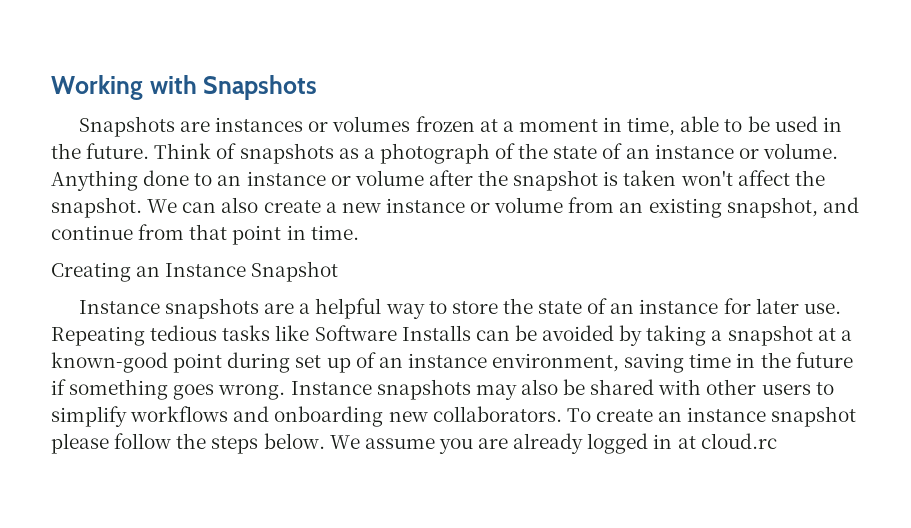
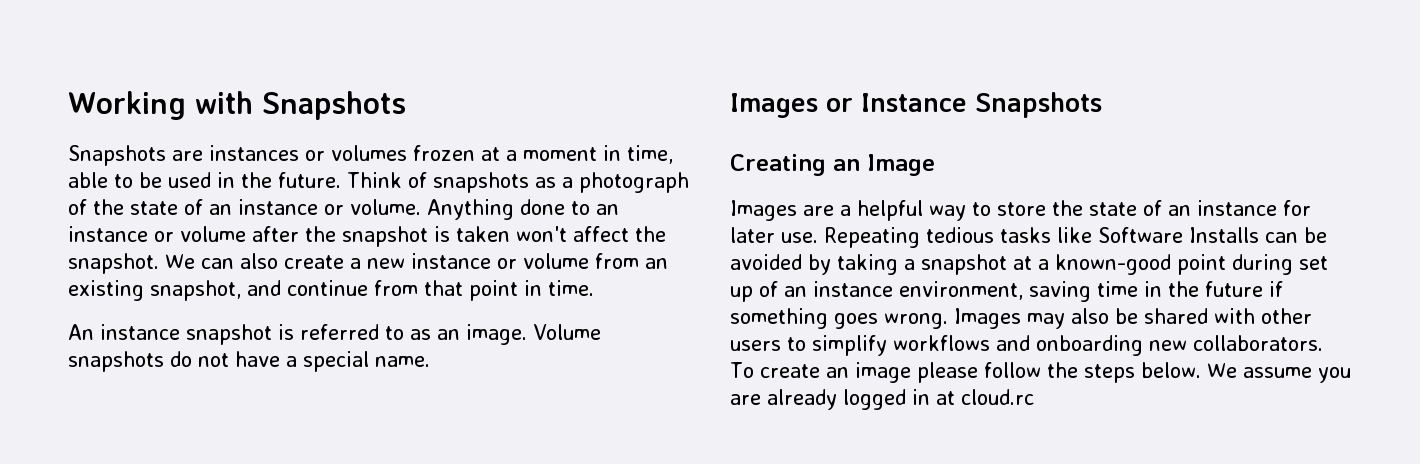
[51,261,339,282] [78,298,260,319] Creating an Instance Snapshot // Instance snapshots -> [68,324,601,345] [68,351,430,372] [730,92,1102,118] [730,154,935,176] [730,200,797,221] An instance snapshot is referred to as an image. Volume snapshots do not have a special name. // Images or Instance Snapshots // Creating an Image // Images
[290,379,471,400] Instance snapshots -> [954,308,1021,329] Images
[687,406,857,427] instance snapshot -> [854,362,911,383] image

